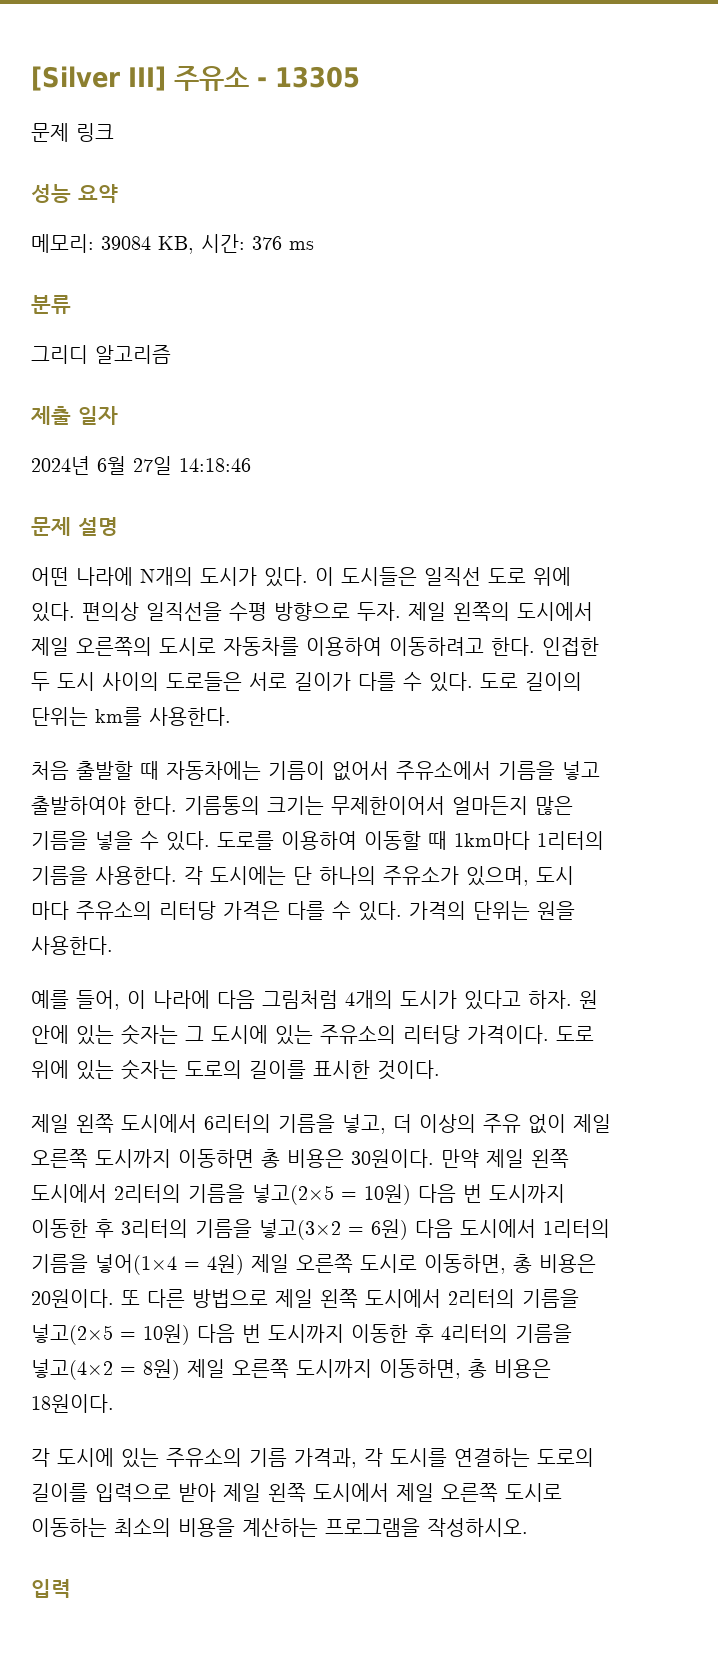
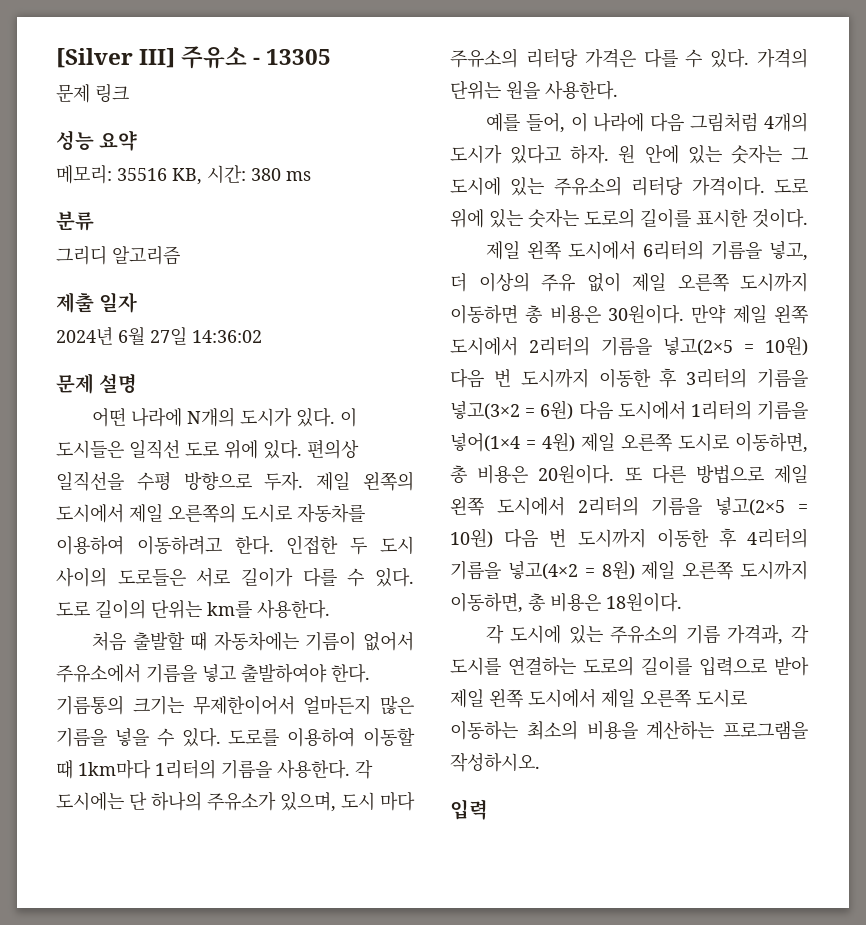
[101,236,151,250] 39084 -> [117,168,167,181] 35516
[252,236,282,250] 376 -> [251,168,281,181] 380
[179,458,251,472] 14:18:46 -> [192,330,262,343] 14:36:02

